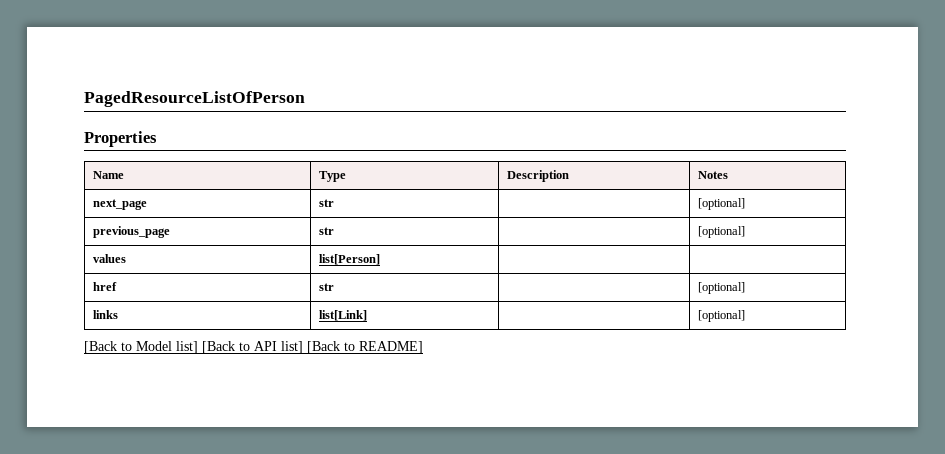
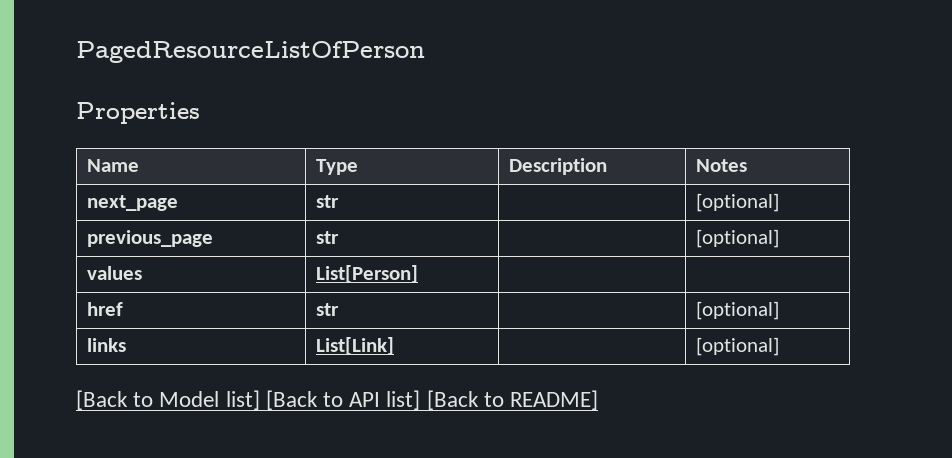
[318,254,380,265] list[Person] -> [315,265,418,283] List[Person]
[318,310,367,321] list[Link] -> [315,337,394,355] List[Link]

